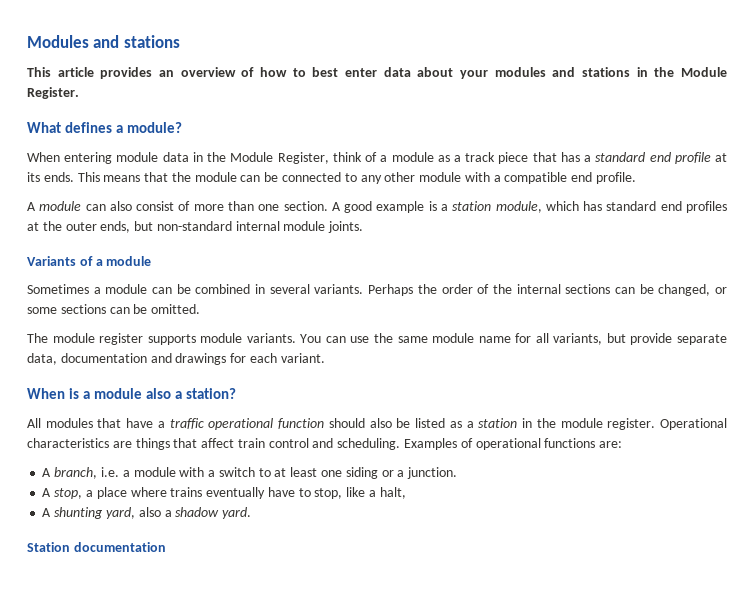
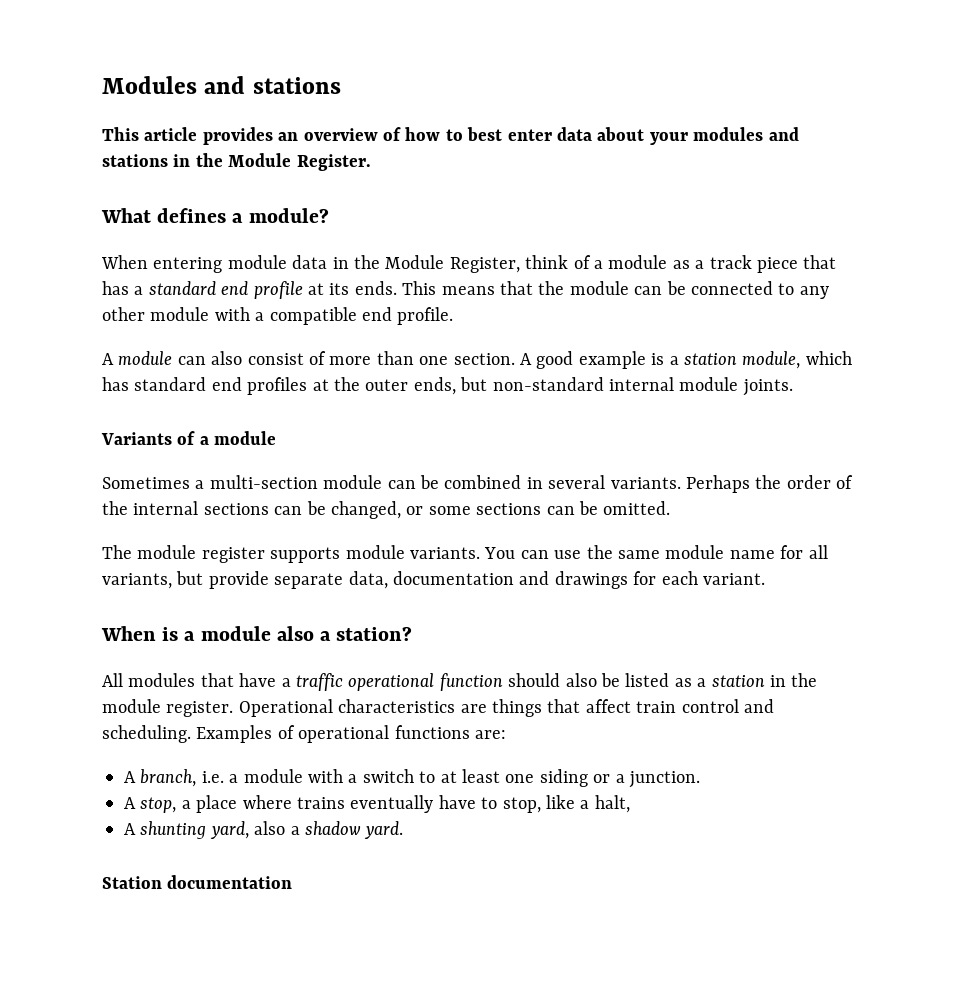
(101, 290) none -> [209,475,318,489] multi-section

